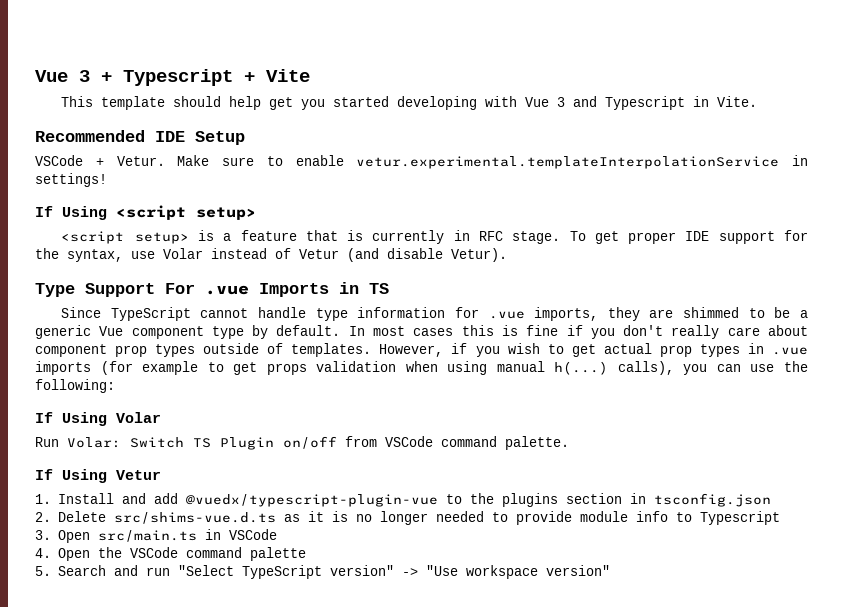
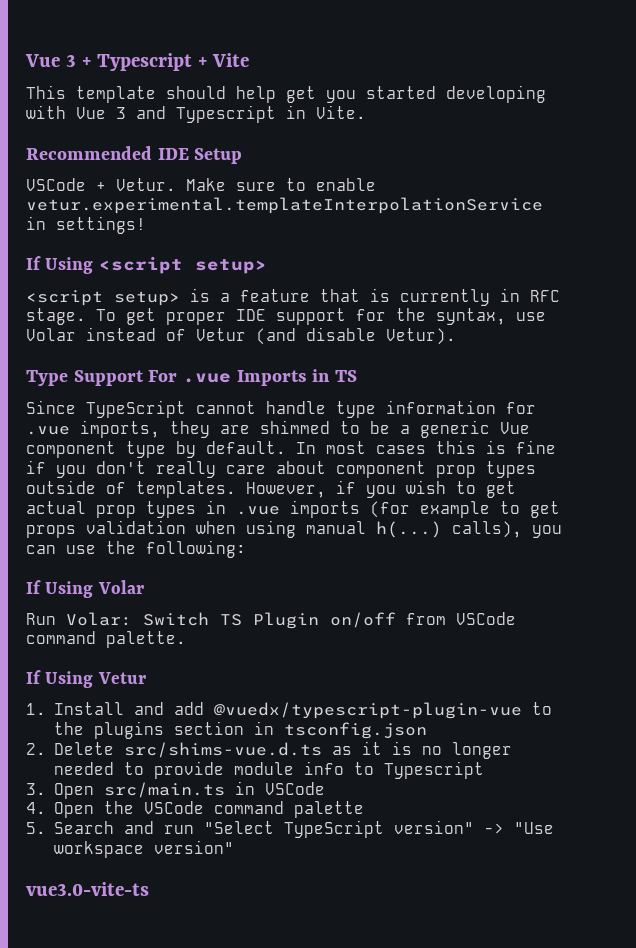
(610, 570) none -> [26,882,149,896] // vue3.0-vite-ts

